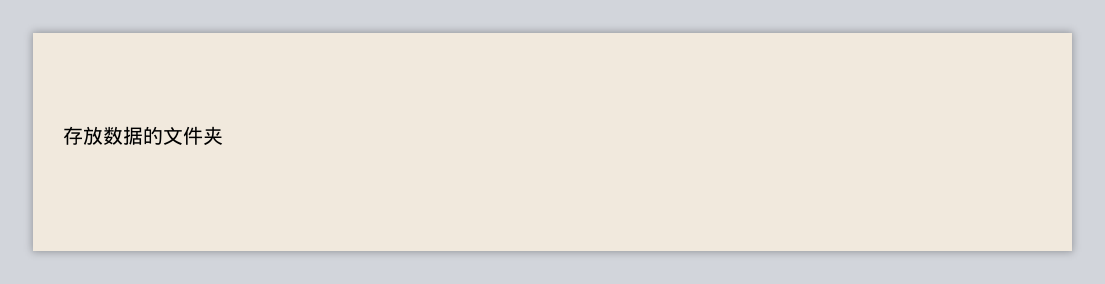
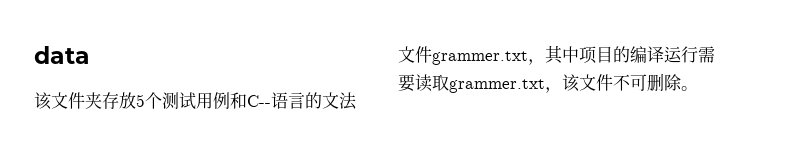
[63,126,223,146] 存放数据的文件夹 -> [34,46,90,64] [34,92,357,110] [398,45,715,65] [398,73,698,93] data // 该文件夹存放5个测试用例和C--语言的文法文件grammer.txt，其中项目的编译运行需要读取grammer.txt，该文件不可删除。

